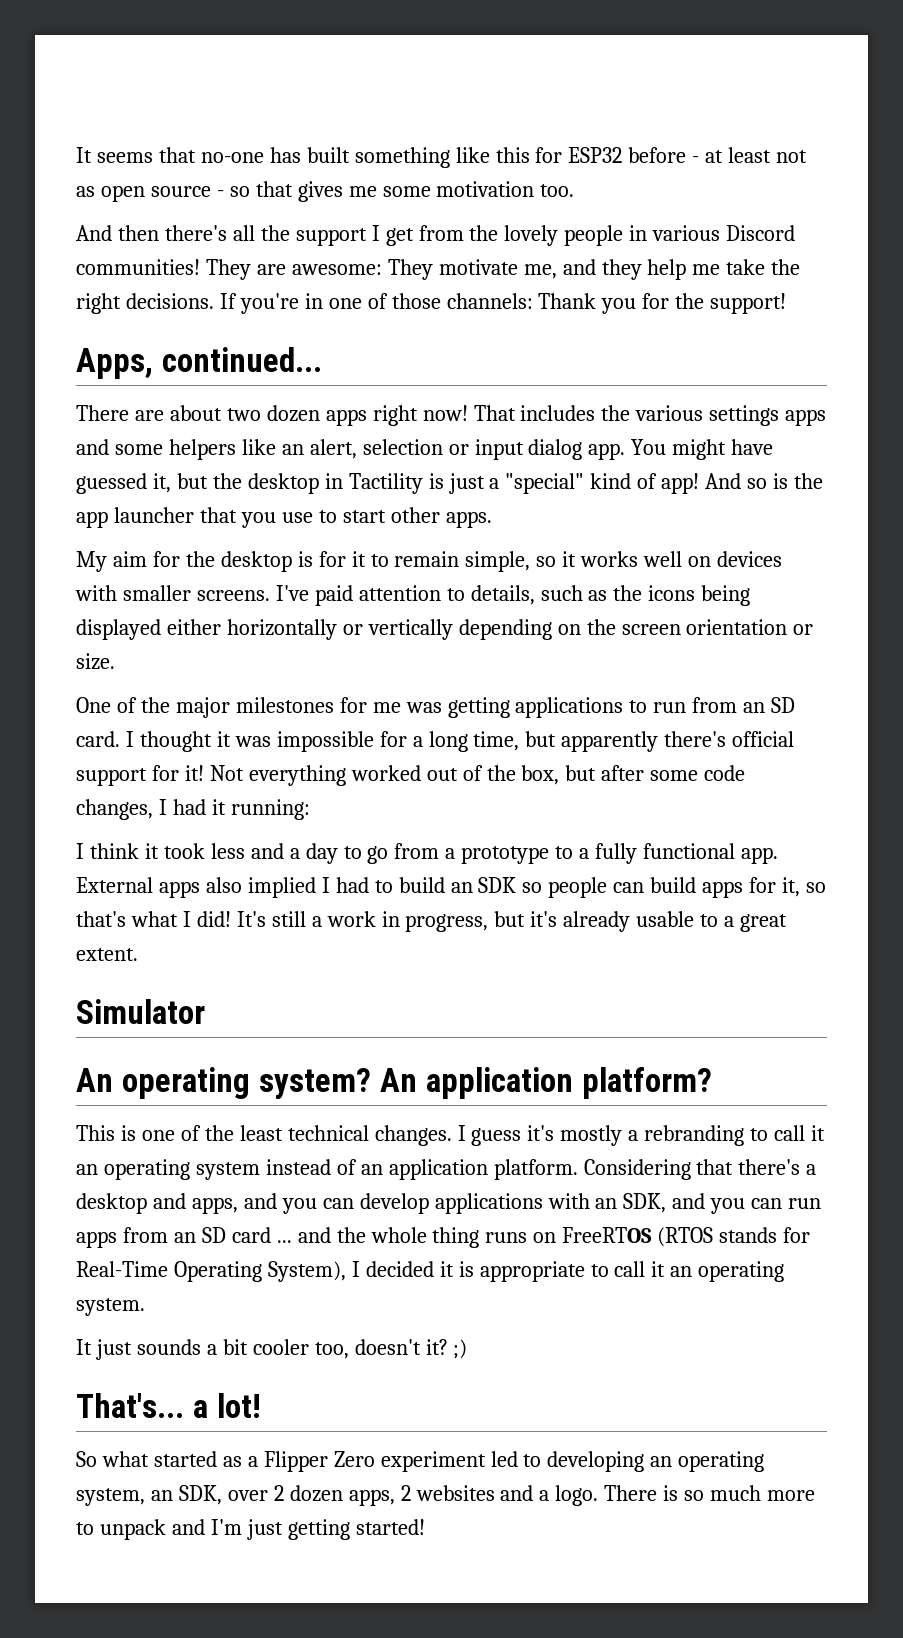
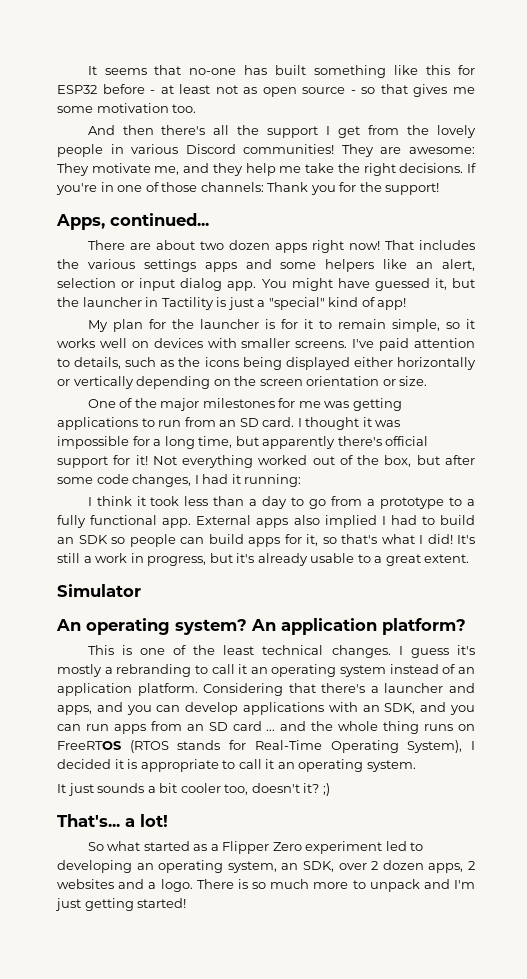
[247,473,319,494] desktop -> [82,297,142,307] launcher
[705,473,823,489] [76,507,492,528] And so is the app launcher that you use to start other apps. -> (407, 304) none
[112,551,292,572] aim for the desktop -> [112,319,259,332] plan for the launcher
[250,843,284,859] and -> [213,496,245,506] than
[76,1193,147,1214] desktop -> [384,683,444,693] launcher

